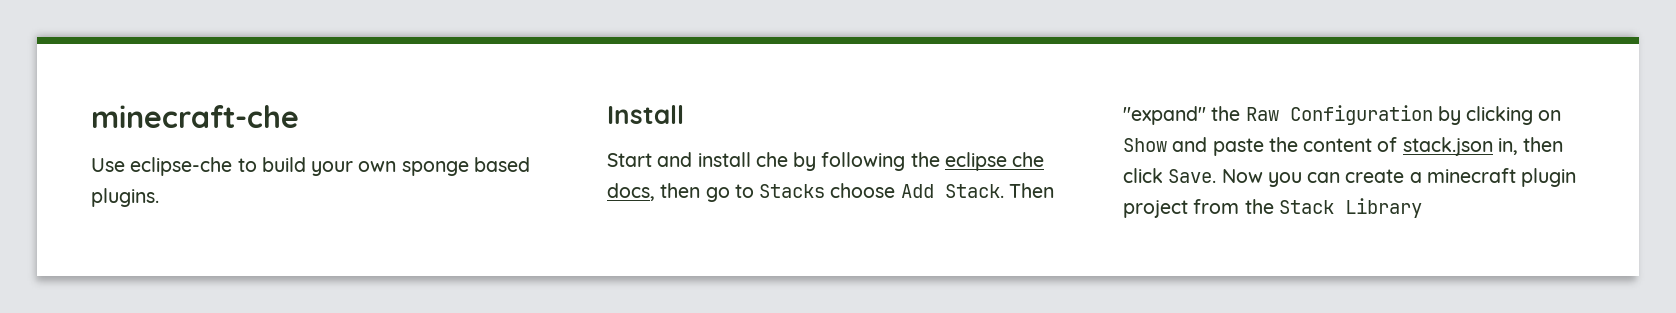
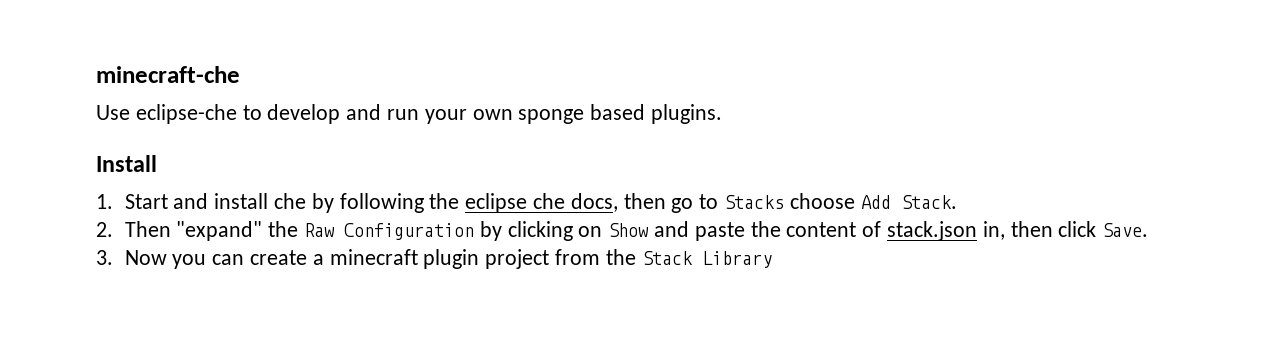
[261,157,306,172] build -> [267,104,420,124] develop and run
(684, 114) none -> [96,194,113,209] 1.
(1004, 191) none -> [96,222,113,237] // 2.
(1217, 176) none -> [96,250,113,265] // 3.

